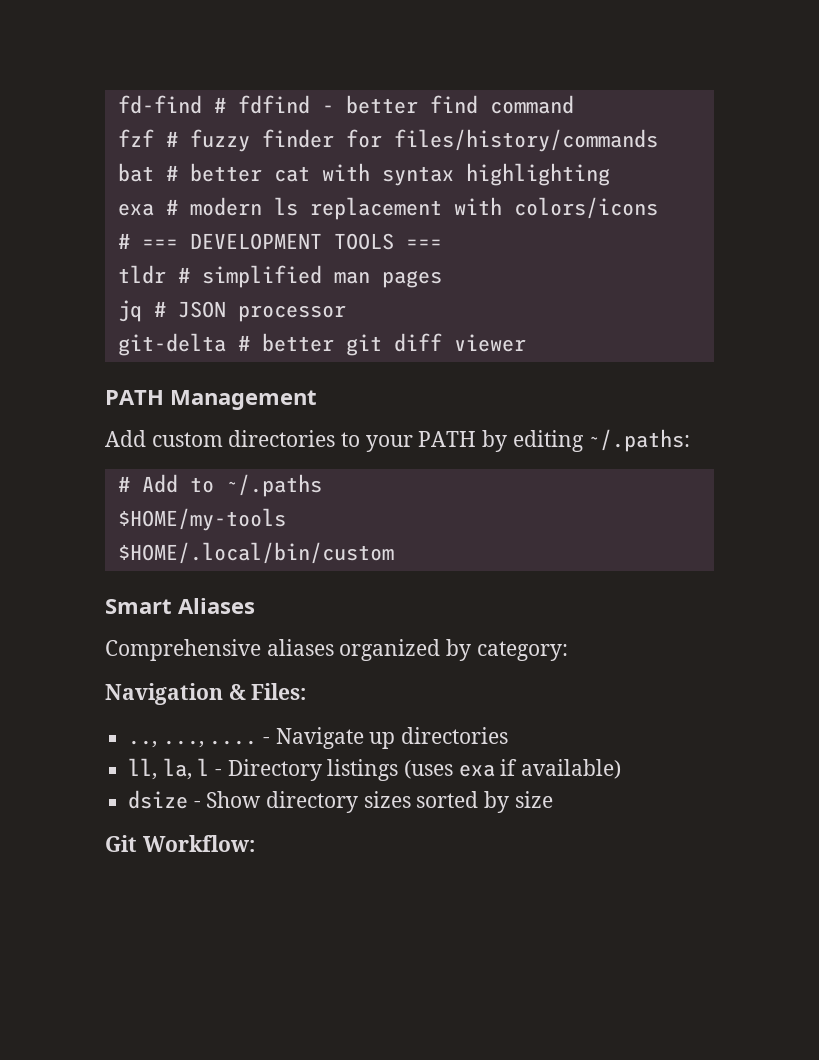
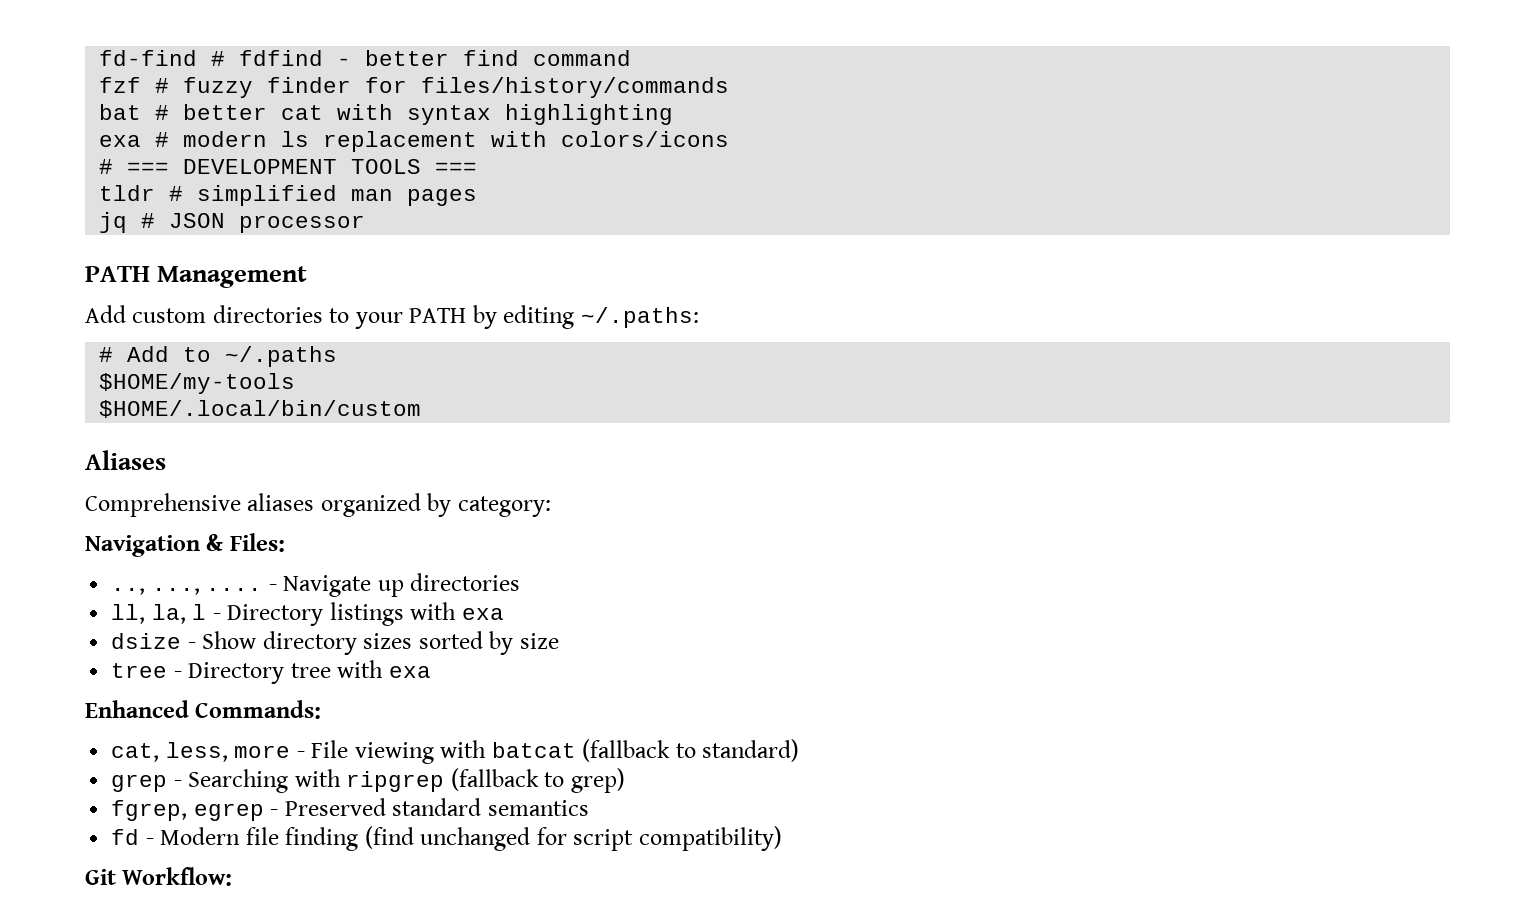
[117,333,526,356] // git-delta # better git diff viewer -> (366, 224) none
[105,599,172,614] Smart -> (422, 409) none
[404,759,622,779] (uses exa if available) -> [410,602,504,620] with exa
(553, 799) none -> [111,660,431,684] [85,700,322,719] [111,739,800,764] [111,768,625,793] [111,798,589,821] [111,826,782,851] // tree - Directory tree with exa // Enhanced Commands: // cat, less, more - File viewing with batcat (fallback to standard) // grep - Searching with ripgrep (fallback to grep) // fgrep, egrep - Preserved standard semantics // fd - Modern file finding (find unchanged for script compatibility)

